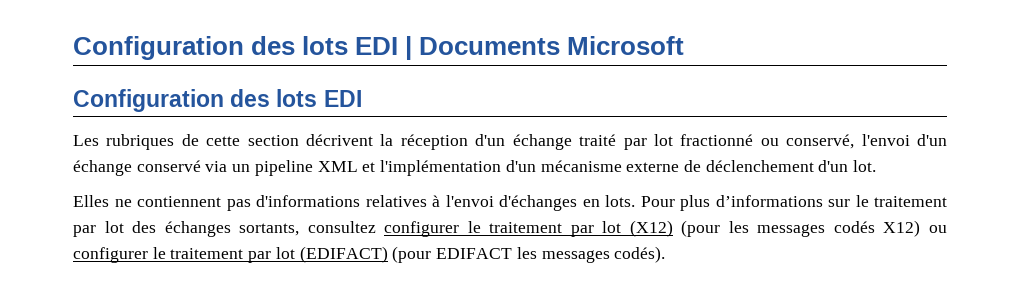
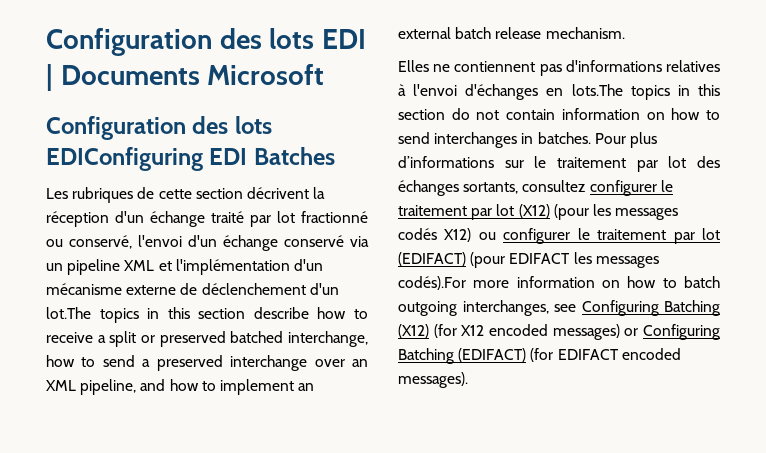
[323,90,362,107] EDI -> [46,147,335,171] EDIConfiguring EDI Batches
[853,160,877,172] lot. -> [46,307,368,323] [46,331,368,347] [46,355,368,371] [46,379,315,395] [398,27,625,39] lot.The topics in this section describe how to receive a split or preserved batched interchange, how to send a preserved interchange over an XML pipeline, and how to implement an external batch release mechanism.
[605,195,635,207] lots. -> [571,84,720,100] [398,108,720,120] [398,132,591,148] lots.The topics in this section do not contain information on how to send interchanges in batches.
[614,246,666,263] codés). -> [398,276,720,290] [398,300,720,316] [398,324,720,340] [398,348,681,364] [398,372,468,388] codés).For more information on how to batch outgoing interchanges, see Configuring Batching (X12) (for X12 encoded messages) or Configuring Batching (EDIFACT) (for EDIFACT encoded messages).

